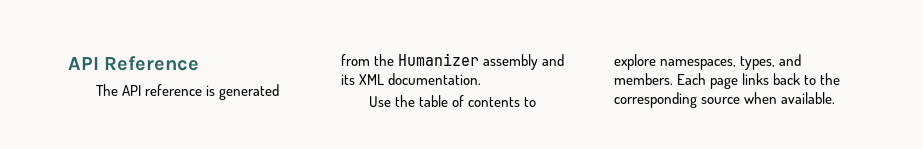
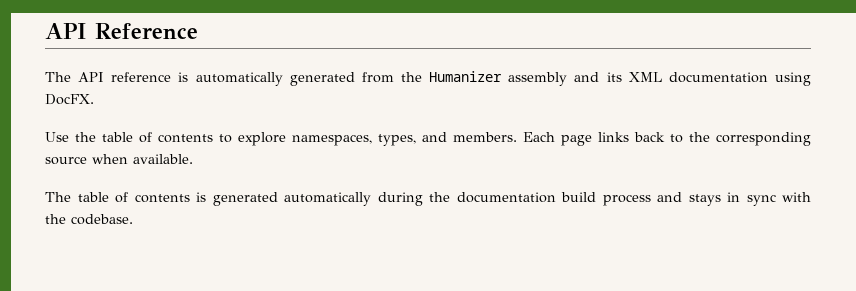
(215, 90) none -> [195,72,283,86] automatically
[388,73,482,85] documentation. -> [668,72,811,86] [45,94,94,105] documentation using DocFX.
(836, 98) none -> [45,192,811,206] [45,214,133,225] // The table of contents is generated automatically during the documentation build process and stays in sync with the codebase.

